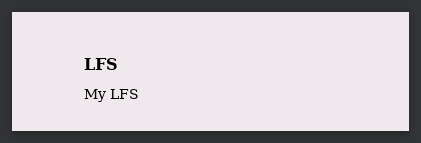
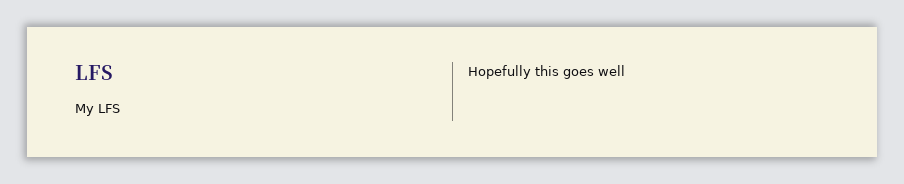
(139, 94) none -> [468,65,625,79] // Hopefully this goes well

